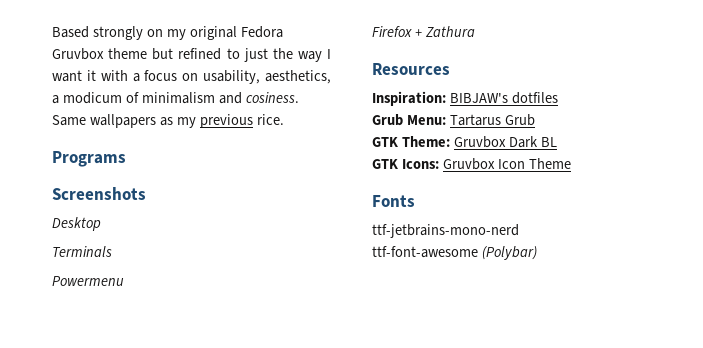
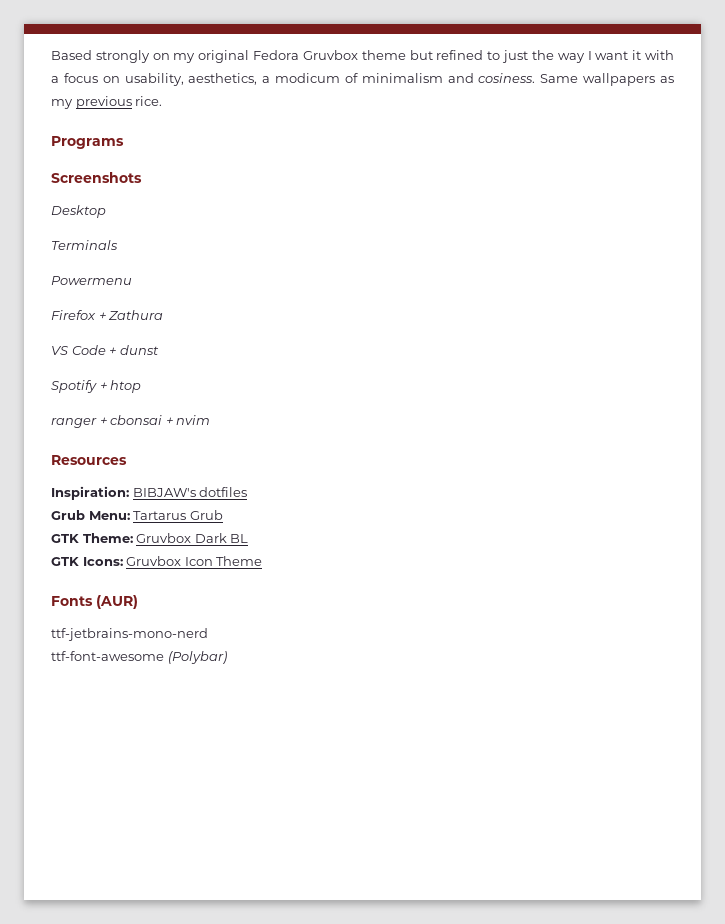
(475, 31) none -> [51,345,159,355] [51,380,142,393] [51,415,211,428] // VS Code + dunst // Spotify + htop // ranger + cbonsai + nvim
(415, 201) none -> [96,595,138,609] (AUR)

